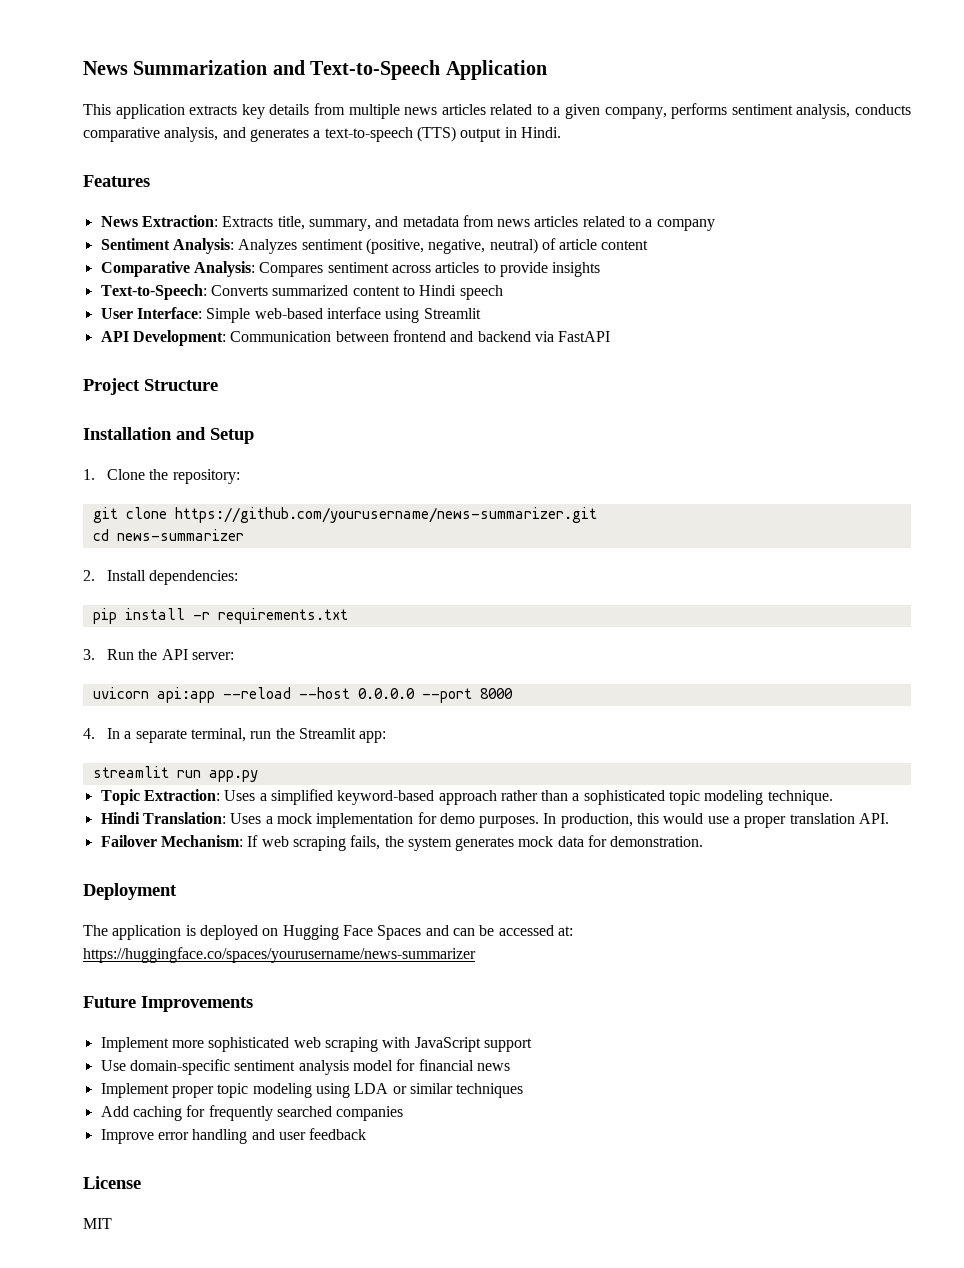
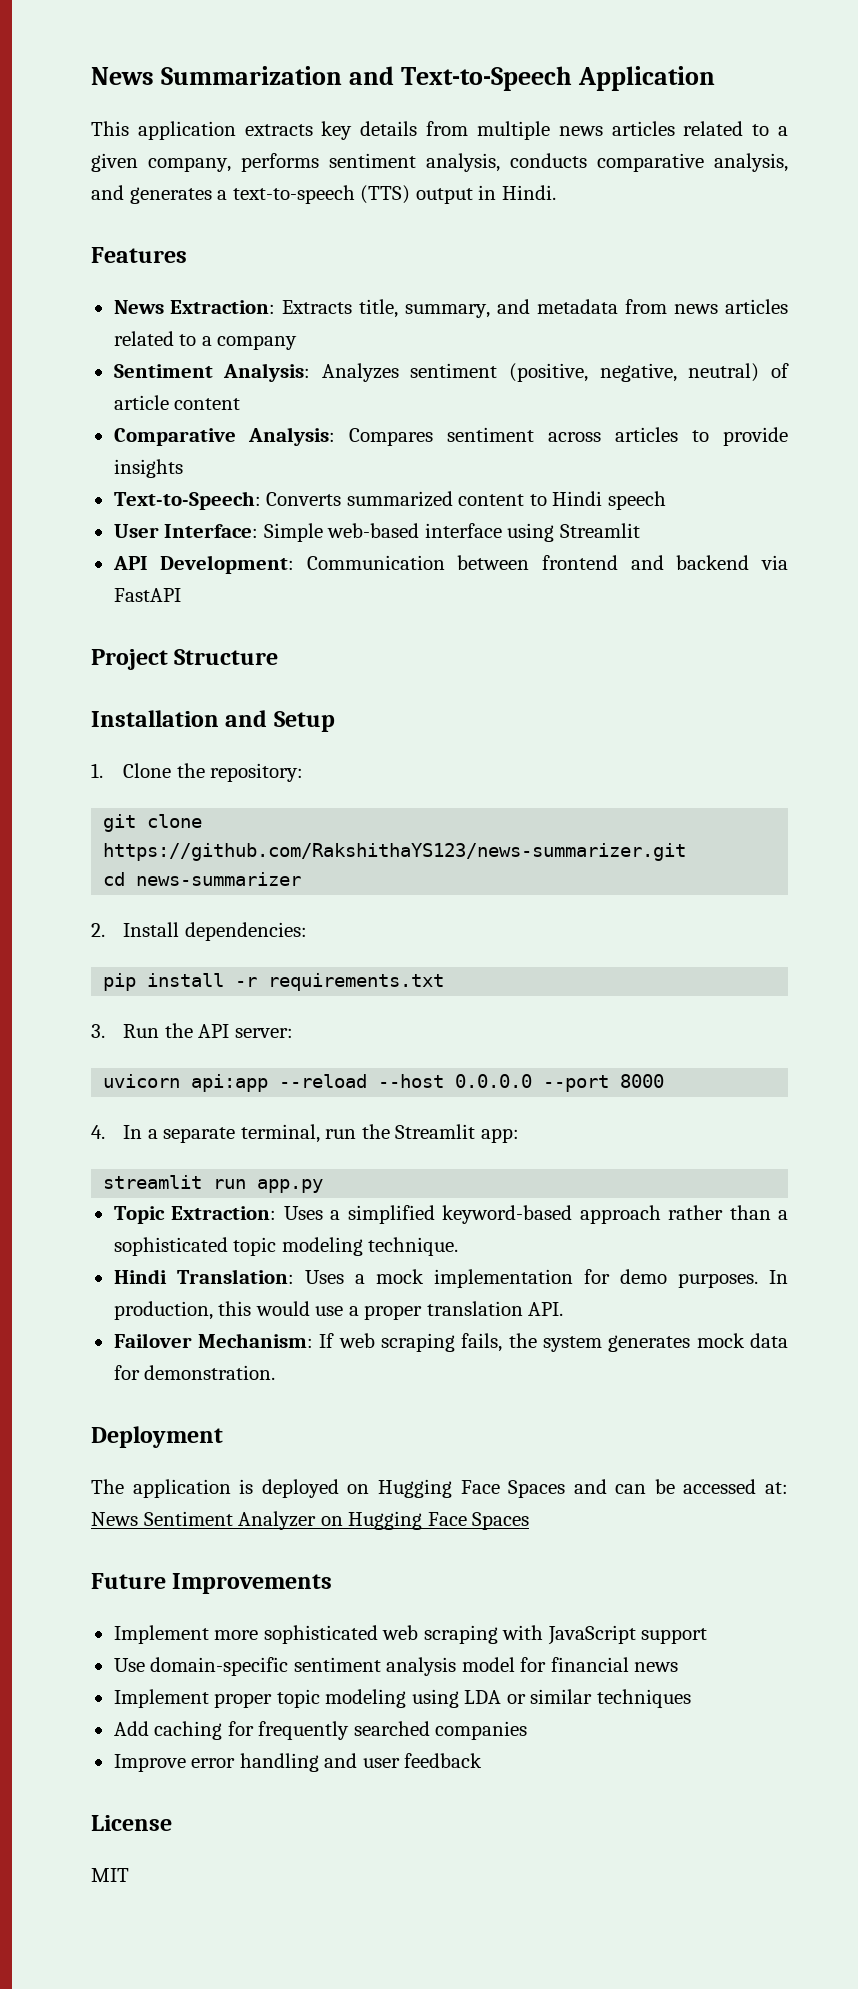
[174,507,597,523] https://github.com/yourusername/news-summarizer.git -> [103,843,687,861] https://github.com/RakshithaYS123/news-summarizer.git
[83,947,476,963] https://huggingface.co/spaces/yourusername/news-summarizer -> [91,1511,530,1530] News Sentiment Analyzer on Hugging Face Spaces

